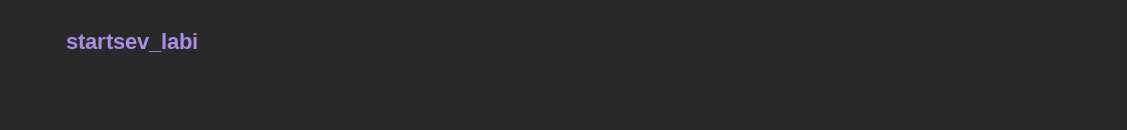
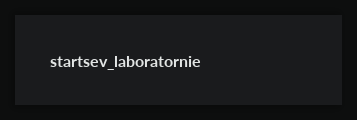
[66,33,198,52] startsev_labi -> [50,56,201,70] startsev_laboratornie

